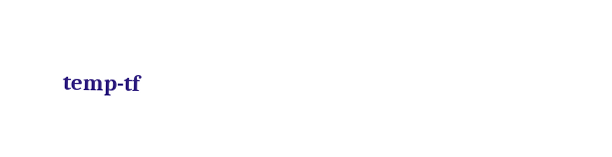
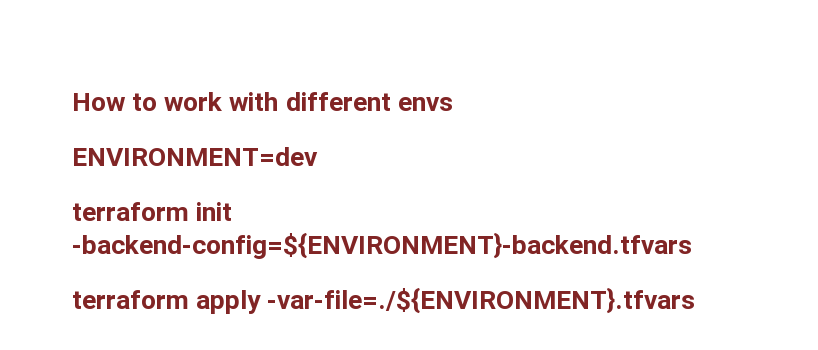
[62,73,143,97] temp-tf -> [72,92,453,111] [72,147,318,166] [72,202,233,221] [72,232,692,259] [72,287,696,314] How to work with different envs // ENVIRONMENT=dev // terraform init -backend-config=${ENVIRONMENT}-backend.tfvars // terraform apply -var-file=./${ENVIRONMENT}.tfvars

